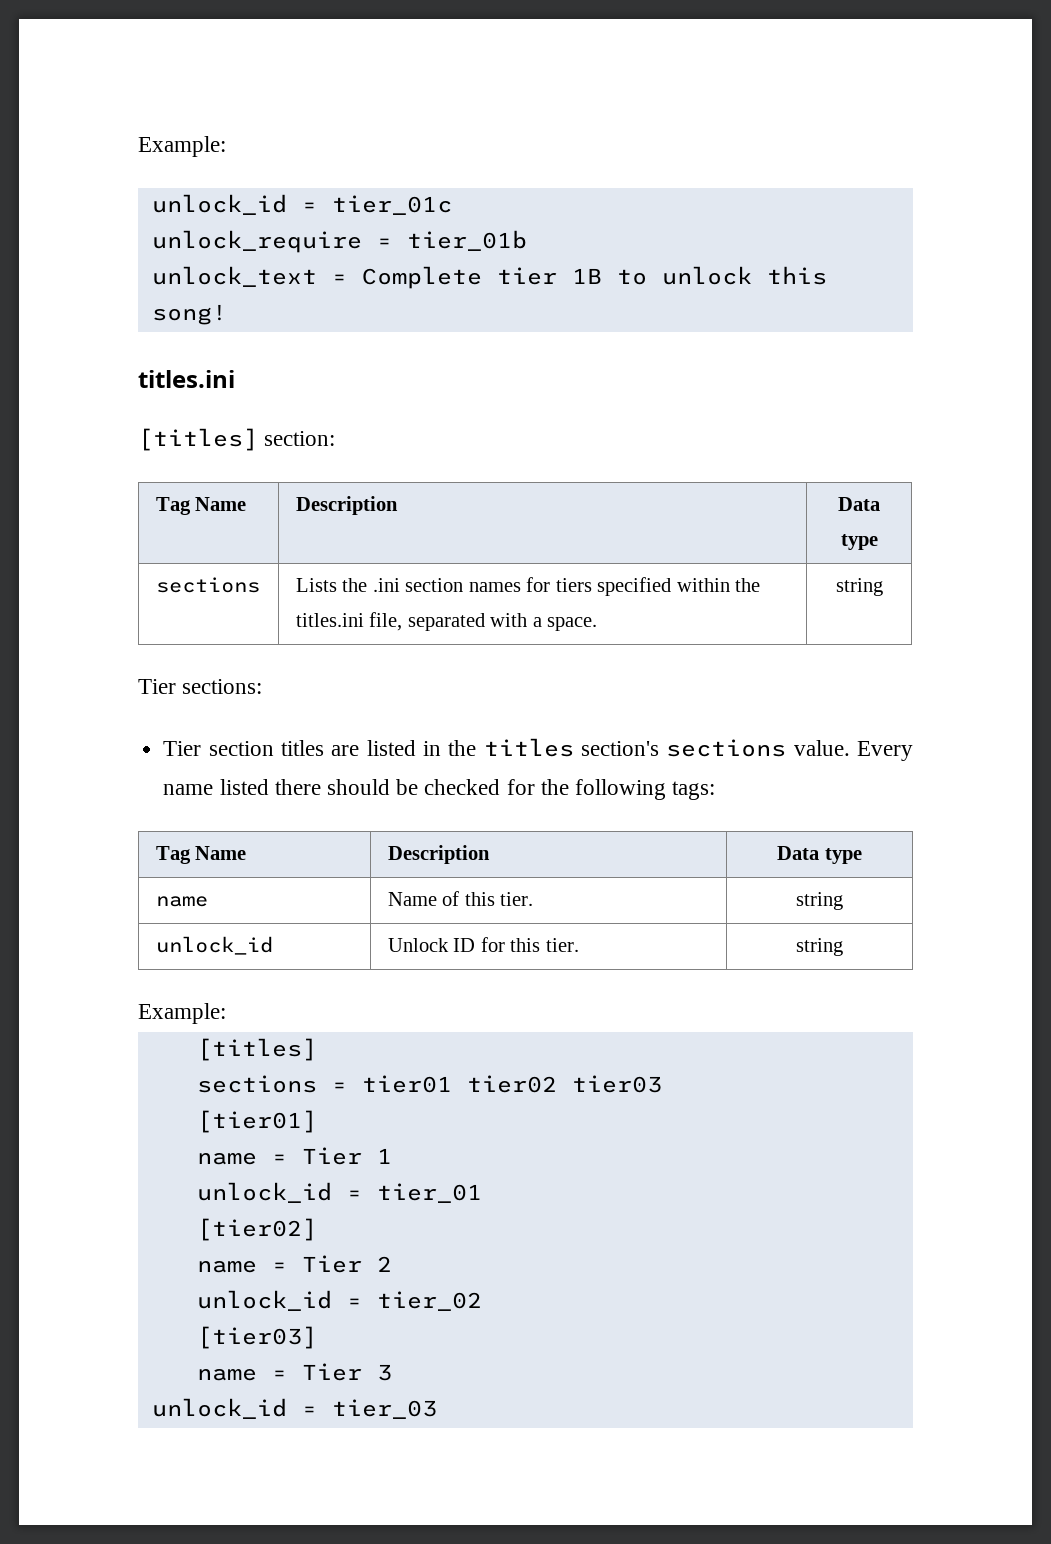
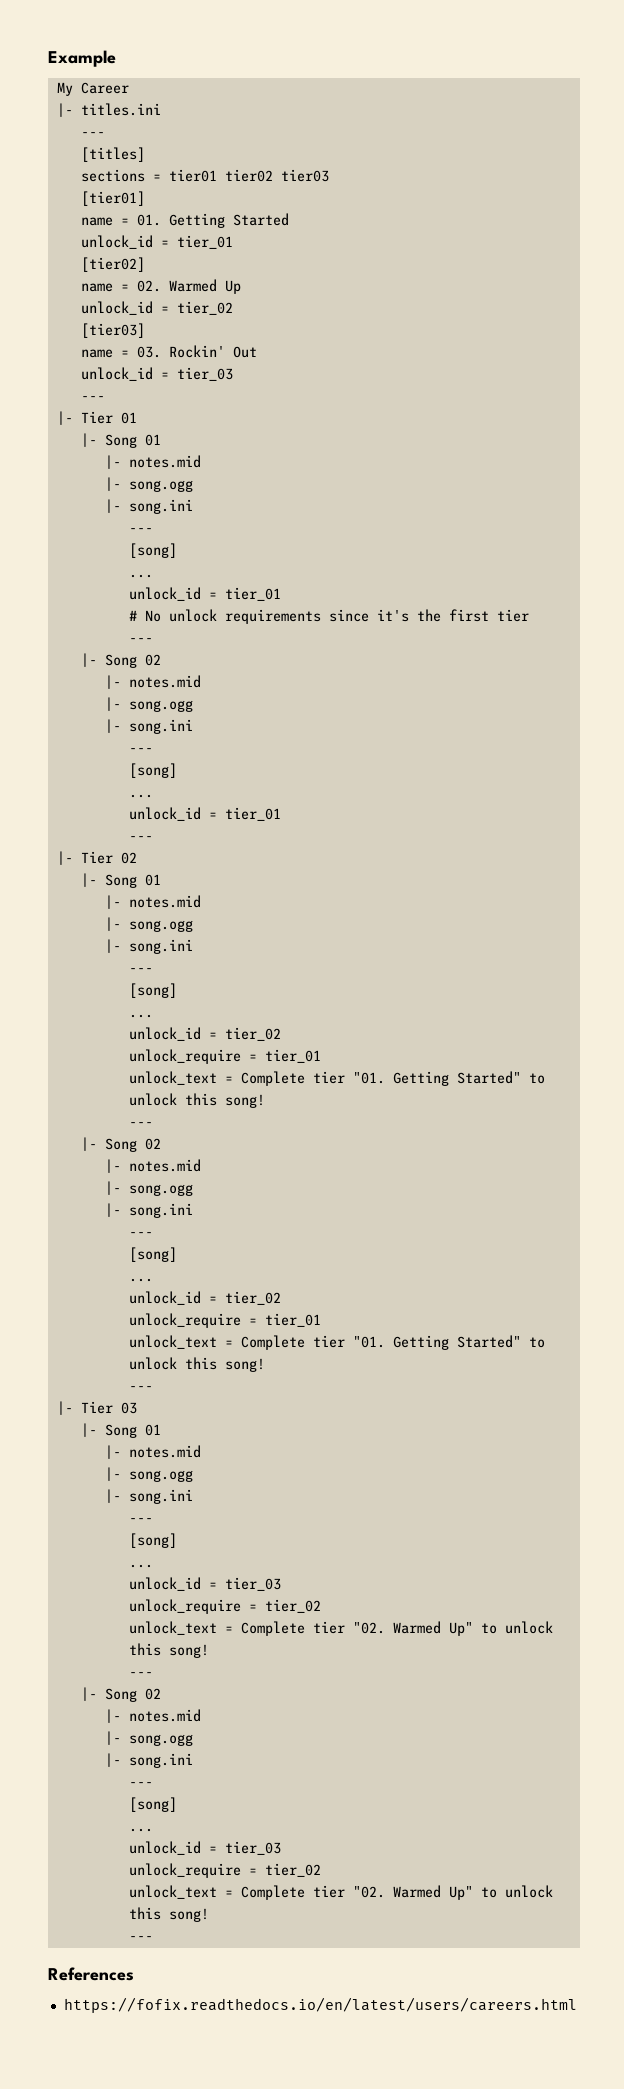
[138,136,226,157] [151,194,452,215] [151,230,527,253] [151,266,827,289] [151,304,227,325] [138,370,235,388] [138,428,336,451] [155,497,247,515] [295,496,398,515] [838,497,880,511] [840,534,878,550] [155,577,260,593] [295,577,761,596] [295,612,598,631] [835,578,883,596] [138,679,263,694] [163,738,913,761] [163,779,716,800] [155,846,247,864] [387,845,490,864] [777,846,862,864] [155,896,208,907] [387,891,534,906] [796,892,843,910] [155,936,273,955] [387,937,579,952] [796,938,843,956] [138,1003,226,1024] Example: // unlock_id = tier_01c // unlock_require = tier_01b // unlock_text = Complete tier 1B to unlock this song! // titles.ini // [titles] section: // Tag Name | Description | Data type // sections | Lists the .ini section names for tiers specified within the titles.ini file, separated with a space. | string // Tier sections: // Tier section titles are listed in the titles section's sections value. Every name listed there should be checked for the following tags: // Tag Name | Description | Data type // name | Name of this tier. | string // unlock_id | Unlock ID for this tier. | string // Example: -> [48,50,116,67] [56,82,129,96] [56,103,161,117] [80,132,105,137] Example // My Career // |- titles.ini // ---
[301,1147,392,1165] Tier 1 -> [136,213,289,228] 01. Getting Started
[301,1255,392,1273] Tier 2 -> [136,279,241,294] 02. Warmed Up
[301,1363,392,1381] [151,1398,437,1419] Tier 3 // unlock_id = tier_03 -> [136,345,257,358] [80,367,233,381] [80,396,105,401] [56,411,137,425] [80,433,161,448] [104,455,201,469] [104,477,193,492] [104,499,193,514] [128,528,153,533] [128,543,177,558] [128,574,153,578] [128,587,281,601] [128,609,529,624] [128,638,153,643] [80,653,161,668] [104,675,201,689] [104,697,193,712] [104,719,193,734] [128,748,153,753] [128,763,177,778] [128,794,153,798] [128,807,281,821] [128,836,153,841] [56,851,137,865] [80,873,161,888] [104,895,201,909] [104,917,193,932] [104,939,193,954] [128,968,153,973] [128,983,177,998] [128,1014,153,1018] [128,1027,281,1041] [128,1049,321,1064] [128,1071,545,1086] [128,1093,265,1108] [128,1122,153,1127] [80,1137,161,1152] [104,1159,201,1173] [104,1181,193,1196] [104,1203,193,1218] [128,1232,153,1237] [128,1247,177,1262] [128,1278,153,1282] [128,1291,281,1305] [128,1313,321,1328] [128,1335,545,1350] [128,1357,265,1372] [128,1386,153,1391] [56,1401,137,1415] [80,1423,161,1438] [104,1445,201,1459] [104,1467,193,1482] [104,1489,193,1504] [128,1518,153,1523] [128,1533,177,1548] [128,1564,153,1568] [128,1577,281,1591] [128,1599,321,1614] [128,1621,553,1636] [128,1643,209,1658] [128,1672,153,1677] [80,1687,161,1702] [104,1709,201,1723] [104,1731,193,1746] [104,1753,193,1768] [128,1782,153,1787] [128,1797,177,1812] [128,1828,153,1832] [128,1841,281,1855] [128,1863,321,1878] [128,1885,553,1900] [128,1907,209,1922] [128,1936,153,1941] [48,1967,134,1981] [63,1997,577,2013] 03. Rockin' Out // unlock_id = tier_03 // --- // |- Tier 01 // |- Song 01 // |- notes.mid // |- song.ogg // |- song.ini // --- // [song] // ... // unlock_id = tier_01 // # No unlock requirements since it's the first tier // --- // |- Song 02 // |- notes.mid // |- song.ogg // |- song.ini // --- // [song] // ... // unlock_id = tier_01 // --- // |- Tier 02 // |- Song 01 // |- notes.mid // |- song.ogg // |- song.ini // --- // [song] // ... // unlock_id = tier_02 // unlock_require = tier_01 // unlock_text = Complete tier "01. Getting Started" to unlock this song! // --- // |- Song 02 // |- notes.mid // |- song.ogg // |- song.ini // --- // [song] // ... // unlock_id = tier_02 // unlock_require = tier_01 // unlock_text = Complete tier "01. Getting Started" to unlock this song! // --- // |- Tier 03 // |- Song 01 // |- notes.mid // |- song.ogg // |- song.ini // --- // [song] // ... // unlock_id = tier_03 // unlock_require = tier_02 // unlock_text = Complete tier "02. Warmed Up" to unlock this song! // --- // |- Song 02 // |- notes.mid // |- song.ogg // |- song.ini // --- // [song] // ... // unlock_id = tier_03 // unlock_require = tier_02 // unlock_text = Complete tier "02. Warmed Up" to unlock this song! // --- // References // https://fofix.readthedocs.io/en/latest/users/careers.html

